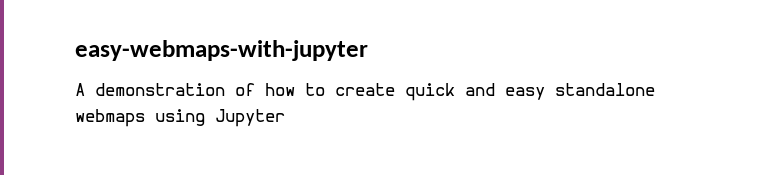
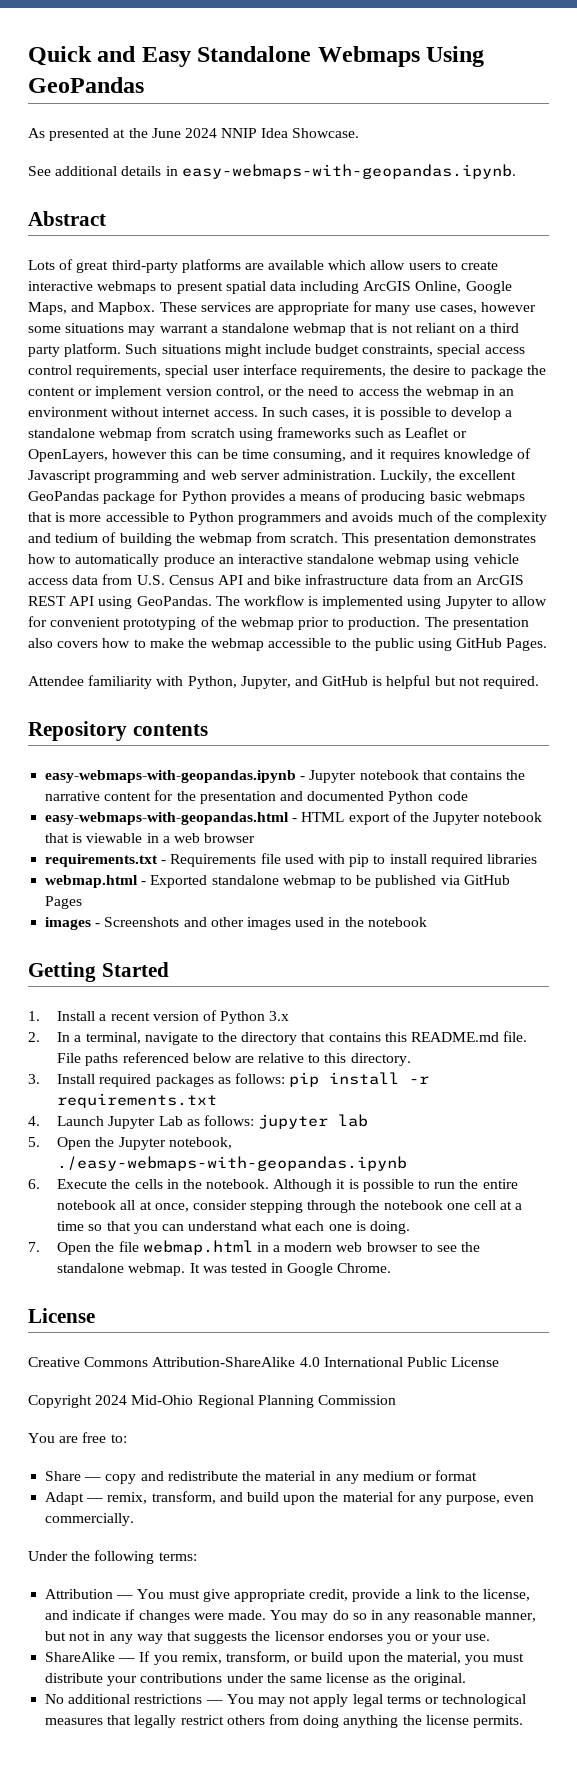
[75,40,368,61] [75,83,655,101] [75,109,285,127] easy-webmaps-with-jupyter // A demonstration of how to create quick and easy standalone webmaps using Jupyter -> [28,46,485,67] [28,77,144,93] [28,128,360,141] [28,164,516,179] [28,211,106,226] [28,259,499,273] [28,281,512,294] [28,301,537,315] [28,323,520,336] [28,343,525,357] [28,364,546,378] [28,386,515,399] [28,407,513,420] [28,427,467,441] [28,448,532,462] [28,470,517,483] [28,490,525,504] [28,511,548,525] [28,532,536,546] [28,554,519,567] [28,574,525,585] [28,595,548,609] [28,616,529,630] [28,638,548,651] [28,675,540,689] [28,721,208,741] [45,770,526,783] [45,790,468,804] [45,811,543,825] [45,833,256,843] [45,853,537,867] [45,875,510,888] [45,896,83,909] [45,917,427,930] [28,962,169,982] [28,1010,290,1024] [28,1031,528,1045] [57,1052,411,1066] [28,1072,430,1087] [57,1093,218,1108] [28,1114,369,1129] [28,1137,232,1150] [57,1156,408,1171] [28,1179,518,1192] [57,1200,523,1213] [57,1221,411,1234] [28,1240,481,1255] [57,1263,392,1276] [28,1308,95,1323] [28,1357,500,1367] [28,1395,396,1408] [28,1432,127,1443] [45,1470,478,1484] [45,1491,535,1505] [45,1513,135,1526] [28,1550,197,1564] [45,1589,531,1602] [45,1609,537,1623] [45,1631,491,1644] [45,1651,525,1665] [45,1673,466,1686] [45,1694,527,1707] [45,1714,523,1728] Quick and Easy Standalone Webmaps Using GeoPandas // As presented at the June 2024 NNIP Idea Showcase. // See additional details in easy-webmaps-with-geopandas.ipynb. // Abstract // Lots of great third-party platforms are available which allow users to create interactive webmaps to present spatial data including ArcGIS Online, Google Maps, and Mapbox. These services are appropriate for many use cases, however some situations may warrant a standalone webmap that is not reliant on a third party platform. Such situations might include budget constraints, special access control requirements, special user interface requirements, the desire to package the content or implement version control, or the need to access the webmap in an environment without internet access. In such cases, it is possible to develop a standalone webmap from scratch using frameworks such as Leaflet or OpenLayers, however this can be time consuming, and it requires knowledge of Javascript programming and web server administration. Luckily, the excellent GeoPandas package for Python provides a means of producing basic webmaps that is more accessible to Python programmers and avoids much of the complexity and tedium of building the webmap from scratch. This presentation demonstrates how to automatically produce an interactive standalone webmap using vehicle access data from U.S. Census API and bike infrastructure data from an ArcGIS REST API using GeoPandas. The workflow is implemented using Jupyter to allow for convenient prototyping of the webmap prior to production. The presentation also covers how to make the webmap accessible to the public using GitHub Pages. // Attendee familiarity with Python, Jupyter, and GitHub is helpful but not required. // Repository contents // easy-webmaps-with-geopandas.ipynb - Jupyter notebook that contains the narrative content for the presentation and documented Python code // easy-webmaps-with-geopandas.html - HTML export of the Jupyter notebook that is viewable in a web browser // requirements.txt - Requirements file used with pip to install required libraries // webmap.html - Exported standalone webmap to be published via GitHub Pages // images - Screenshots and other images used in the notebook // Getting Started // 1. Install a recent version of Python 3.x // 2. In a terminal, navigate to the directory that contains this README.md file. File paths referenced below are relative to this directory. // 3. Install required packages as follows: pip install -r requirements.txt // 4. Launch Jupyter Lab as follows: jupyter lab // 5. Open the Jupyter notebook, ./easy-webmaps-with-geopandas.ipynb // 6. Execute the cells in the notebook. Although it is possible to run the entire notebook all at once, consider stepping through the notebook one cell at a time so that you can understand what each one is doing. // 7. Open the file webmap.html in a modern web browser to see the standalone webmap. It was tested in Google Chrome. // License // Creative Commons Attribution-ShareAlike 4.0 International Public License // Copyright 2024 Mid-Ohio Regional Planning Commission // You are free to: // Share — copy and redistribute the material in any medium or format // Adapt — remix, transform, and build upon the material for any purpose, even commercially. // Under the following terms: // Attribution — You must give appropriate credit, provide a link to the license, and indicate if changes were made. You may do so in any reasonable manner, but not in any way that suggests the licensor endorses you or your use. // ShareAlike — If you remix, transform, or build upon the material, you must distribute your contributions under the same license as the original. // No additional restrictions — You may not apply legal terms or technological measures that legally restrict others from doing anything the license permits.

